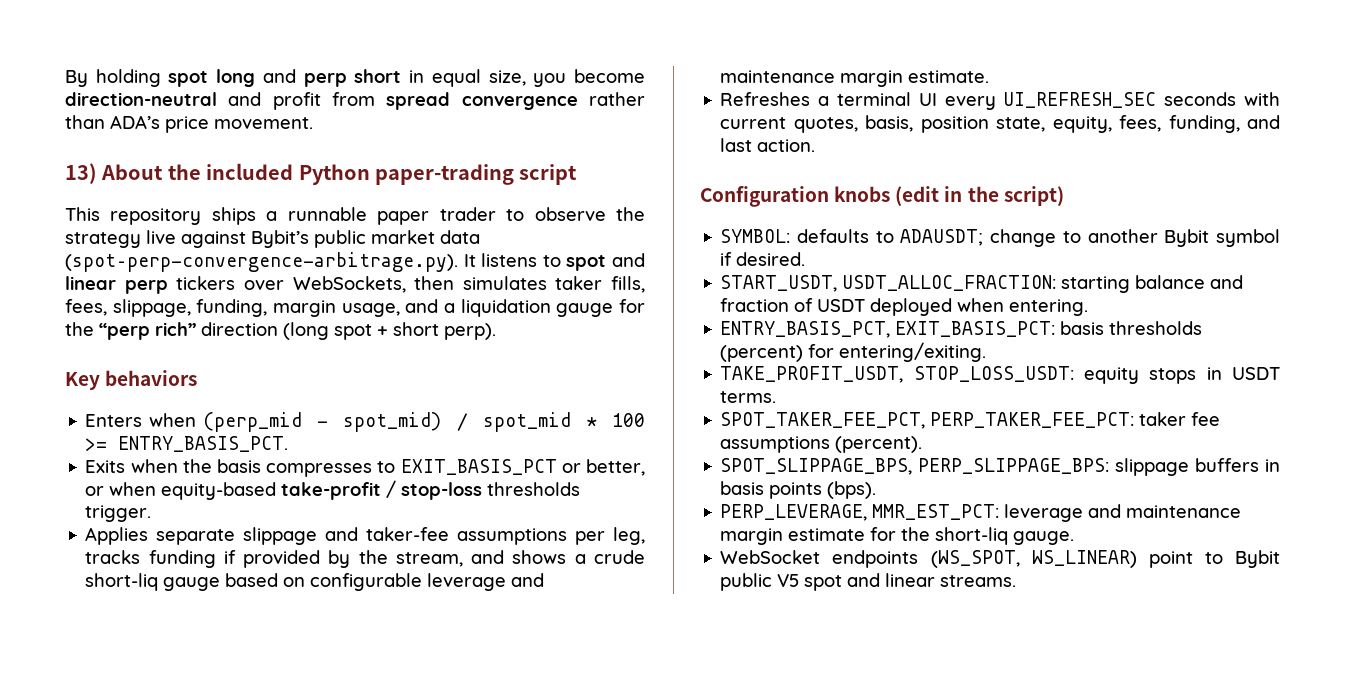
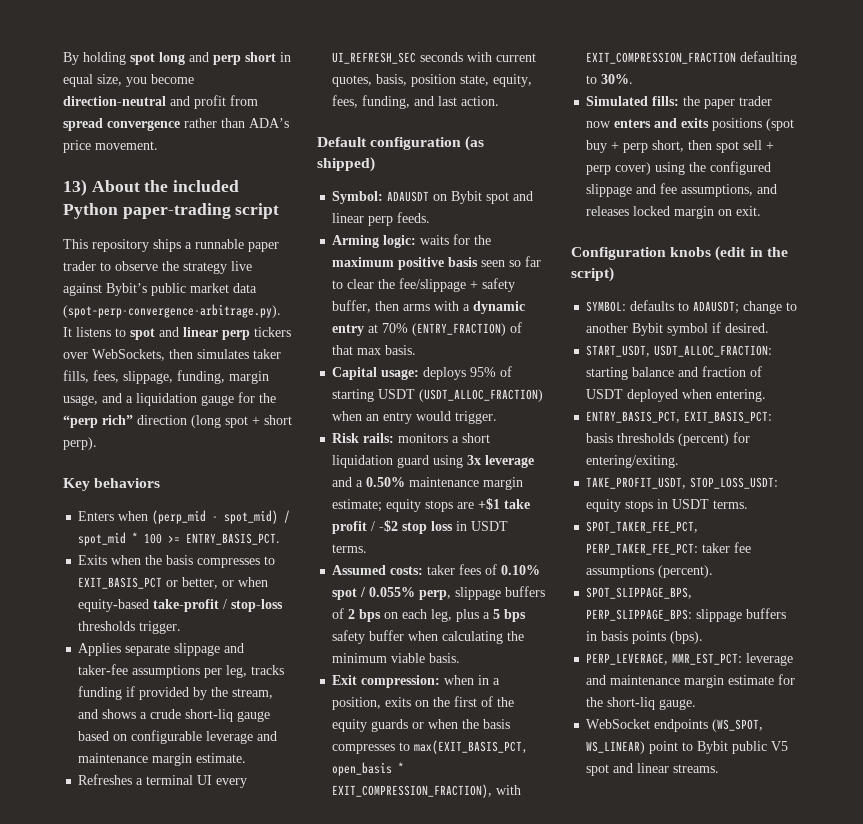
(816, 145) none -> [317,136,485,151] [317,157,375,172] [332,191,534,204] [332,212,431,226] [332,234,492,248] [332,256,542,270] [332,278,516,292] [332,300,526,314] [332,322,523,336] [332,345,417,355] [332,366,513,380] [332,389,544,402] [332,411,498,424] [332,433,491,443] [332,455,535,468] [332,477,524,490] [332,498,531,512] [332,520,509,534] [332,544,368,553] [332,564,541,575] [332,586,546,600] [332,608,527,622] [332,630,525,644] [332,653,461,663] [332,675,501,688] [332,696,515,710] [332,719,511,732] [332,740,529,754] [332,762,405,776] [332,784,522,798] [586,51,798,65] [586,74,634,84] [586,96,773,109] [586,118,795,131] [586,140,775,153] [586,161,772,175] [586,183,778,197] [586,206,762,219] // Default configuration (as shipped) // Symbol: ADAUSDT on Bybit spot and linear perp feeds. // Arming logic: waits for the maximum positive basis seen so far to clear the fee/slippage + safety buffer, then arms with a dynamic entry at 70% (ENTRY_FRACTION) of that max basis. // Capital usage: deploys 95% of starting USDT (USDT_ALLOC_FRACTION) when an entry would trigger. // Risk rails: monitors a short liquidation guard using 3x leverage and a 0.50% maintenance margin estimate; equity stops are +$1 take profit / -$2 stop loss in USDT terms. // Assumed costs: taker fees of 0.10% spot / 0.055% perp, slippage buffers of 2 bps on each leg, plus a 5 bps safety buffer when calculating the minimum viable basis. // Exit compression: when in a position, exits on the first of the equity guards or when the basis compresses to max(EXIT_BASIS_PCT, open_basis * EXIT_COMPRESSION_FRACTION), with EXIT_COMPRESSION_FRACTION defaulting to 30%. // Simulated fills: the paper trader now enters and exits positions (spot buy + perp short, then spot sell + perp cover) using the configured slippage and fee assumptions, and releases locked margin on exit.

